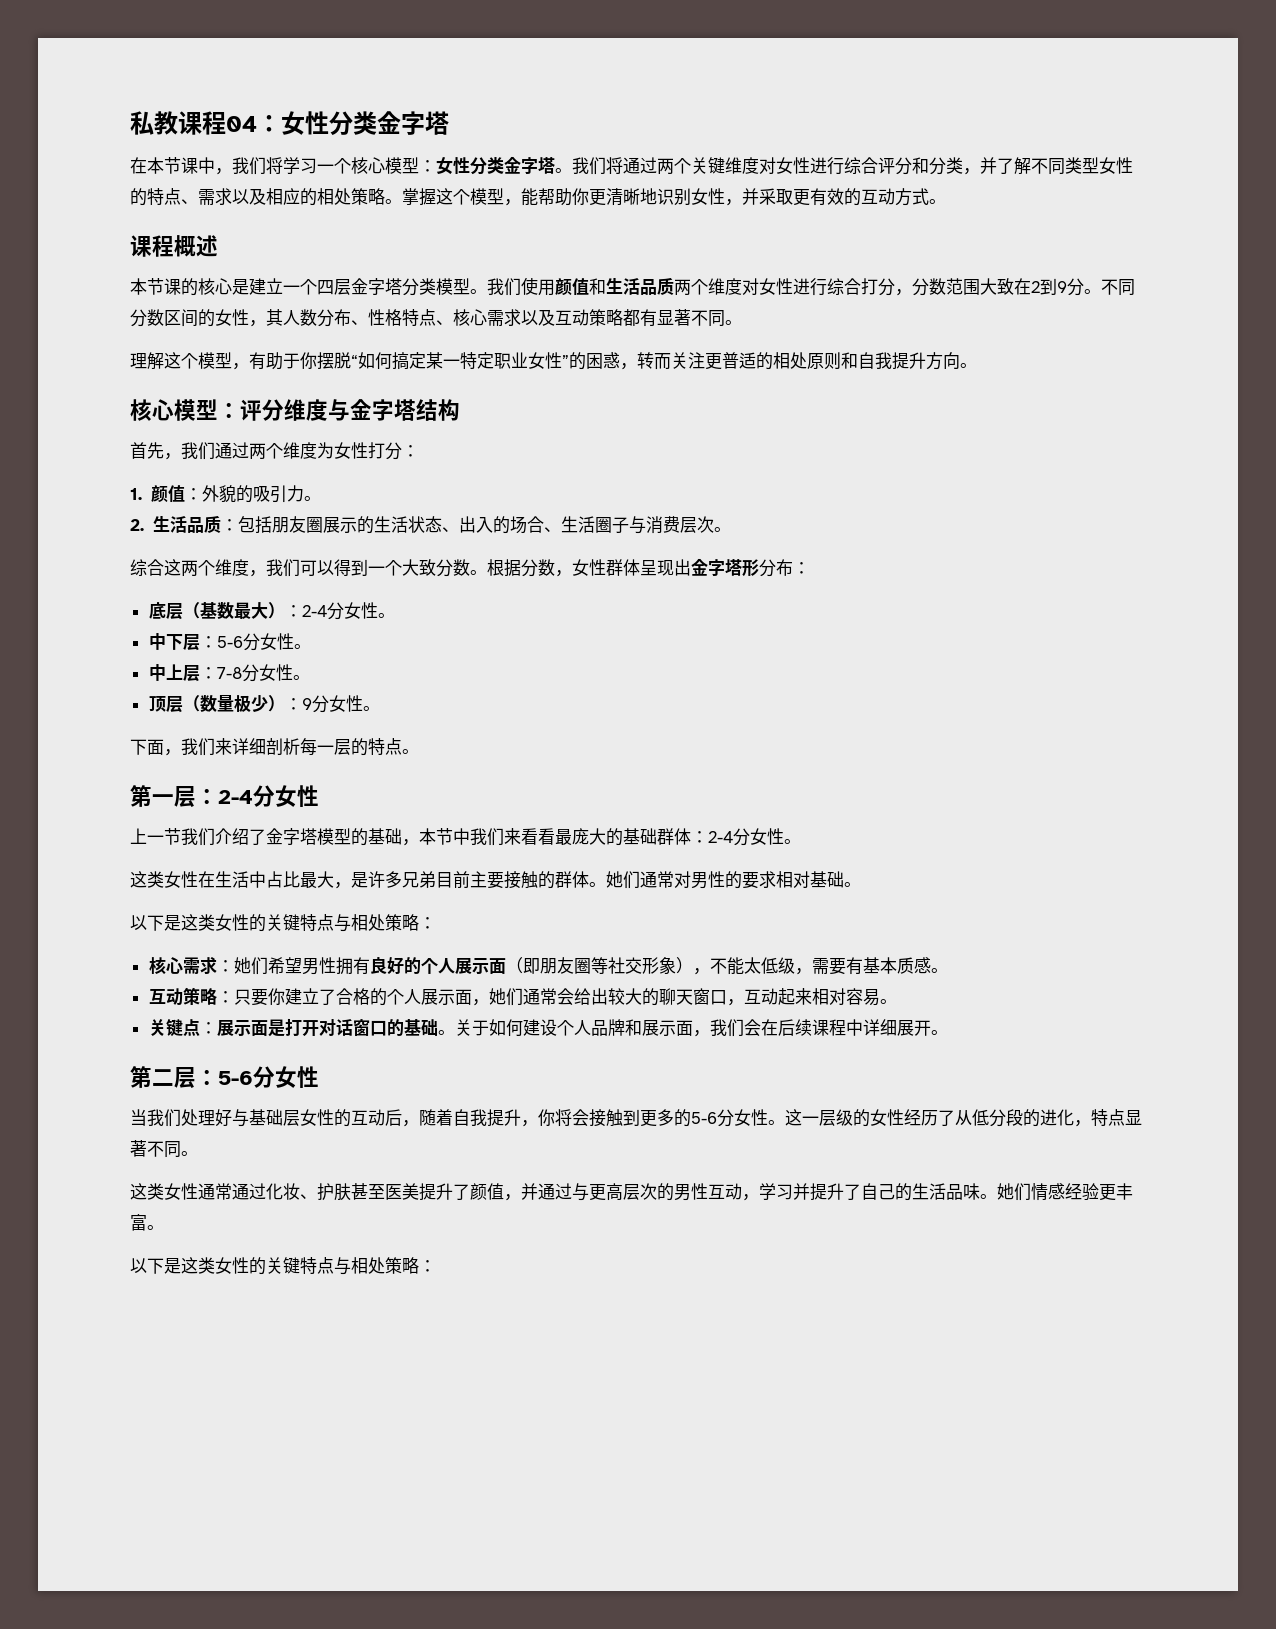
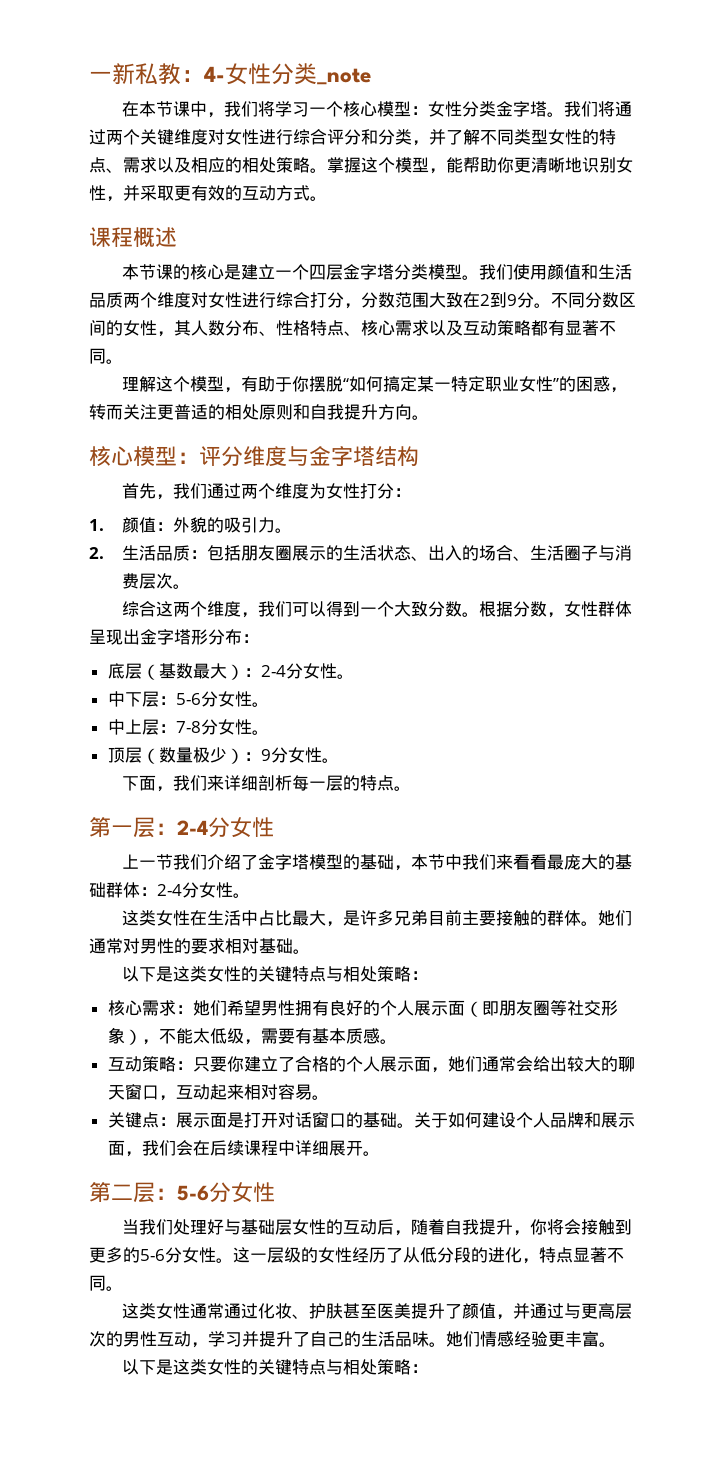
[130,111,449,136] 私教课程04：女性分类金字塔 -> [89,63,371,85] 一新私教：4-女性分类_note

